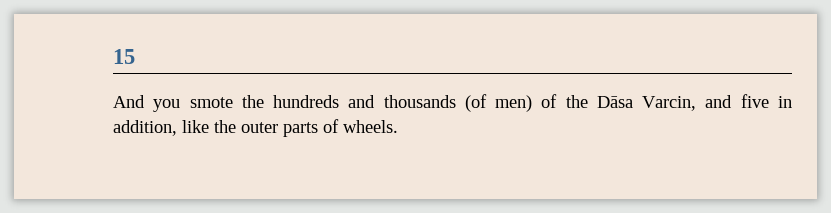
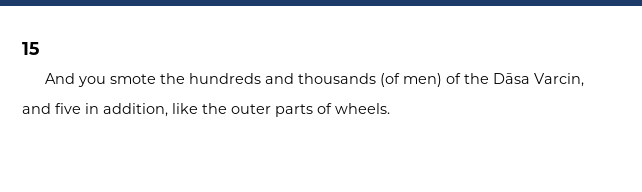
(697, 103) none -> (584, 80) //

